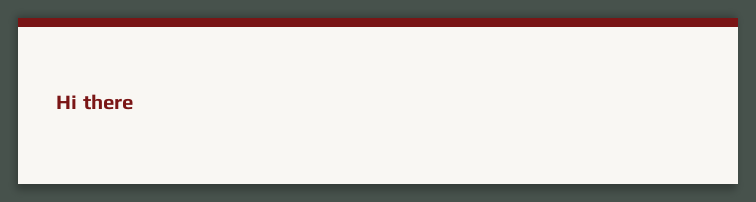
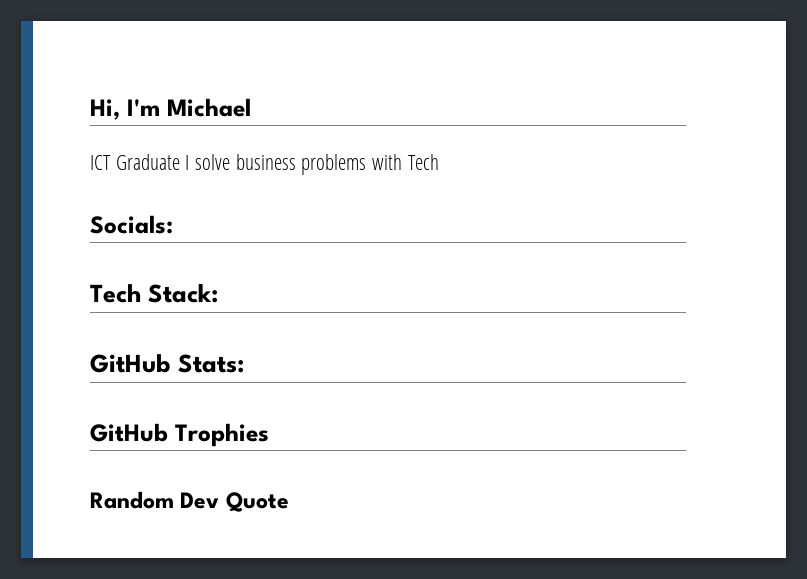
[56,94,133,110] Hi there -> [90,98,251,120] [90,154,439,175] [90,215,173,234] [90,284,219,303] [90,354,245,373] [90,423,269,447] [90,491,289,512] Hi, I'm Michael // ICT Graduate I solve business problems with Tech // Socials: // Tech Stack: // GitHub Stats: // GitHub Trophies // Random Dev Quote

